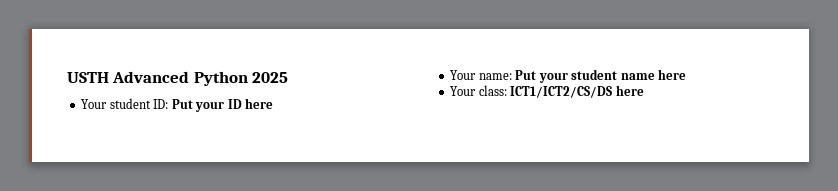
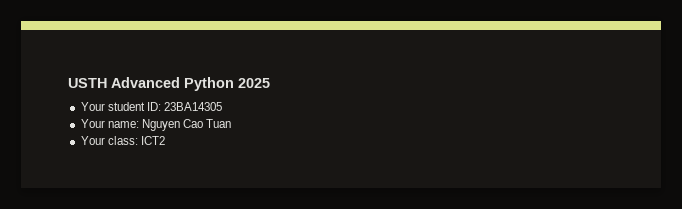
[171,98,274,112] [450,69,687,83] Put your ID here // Your name: Put your student name here -> [163,102,222,111] [80,119,232,131] 23BA14305 // Your name: Nguyen Cao Tuan
[510,85,644,98] ICT1/ICT2/CS/DS here -> [140,136,165,145] ICT2

